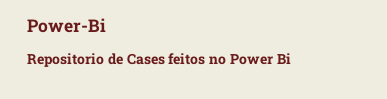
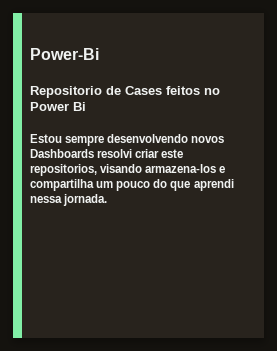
(291, 58) none -> [30,134,225,146] [30,149,184,158] [30,164,226,176] [30,179,234,191] [30,194,108,206] // Estou sempre desenvolvendo novos Dashboards resolvi criar este repositorios, visando armazena-los e compartilha um pouco do que aprendi nessa jornada.

